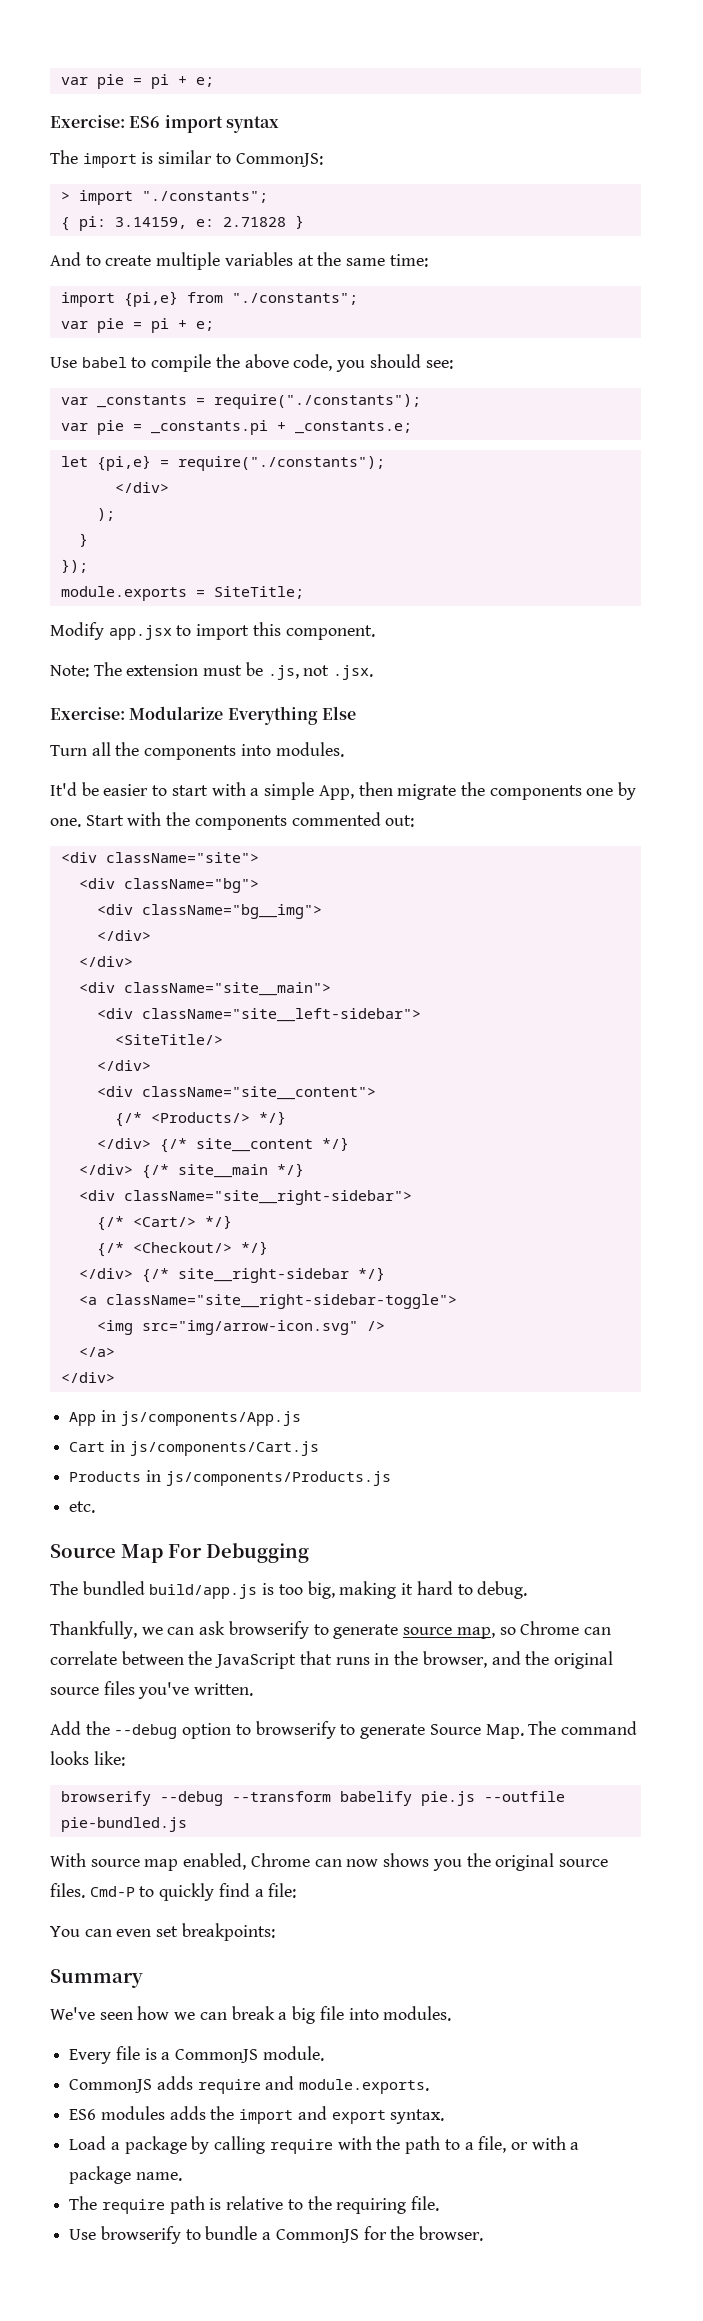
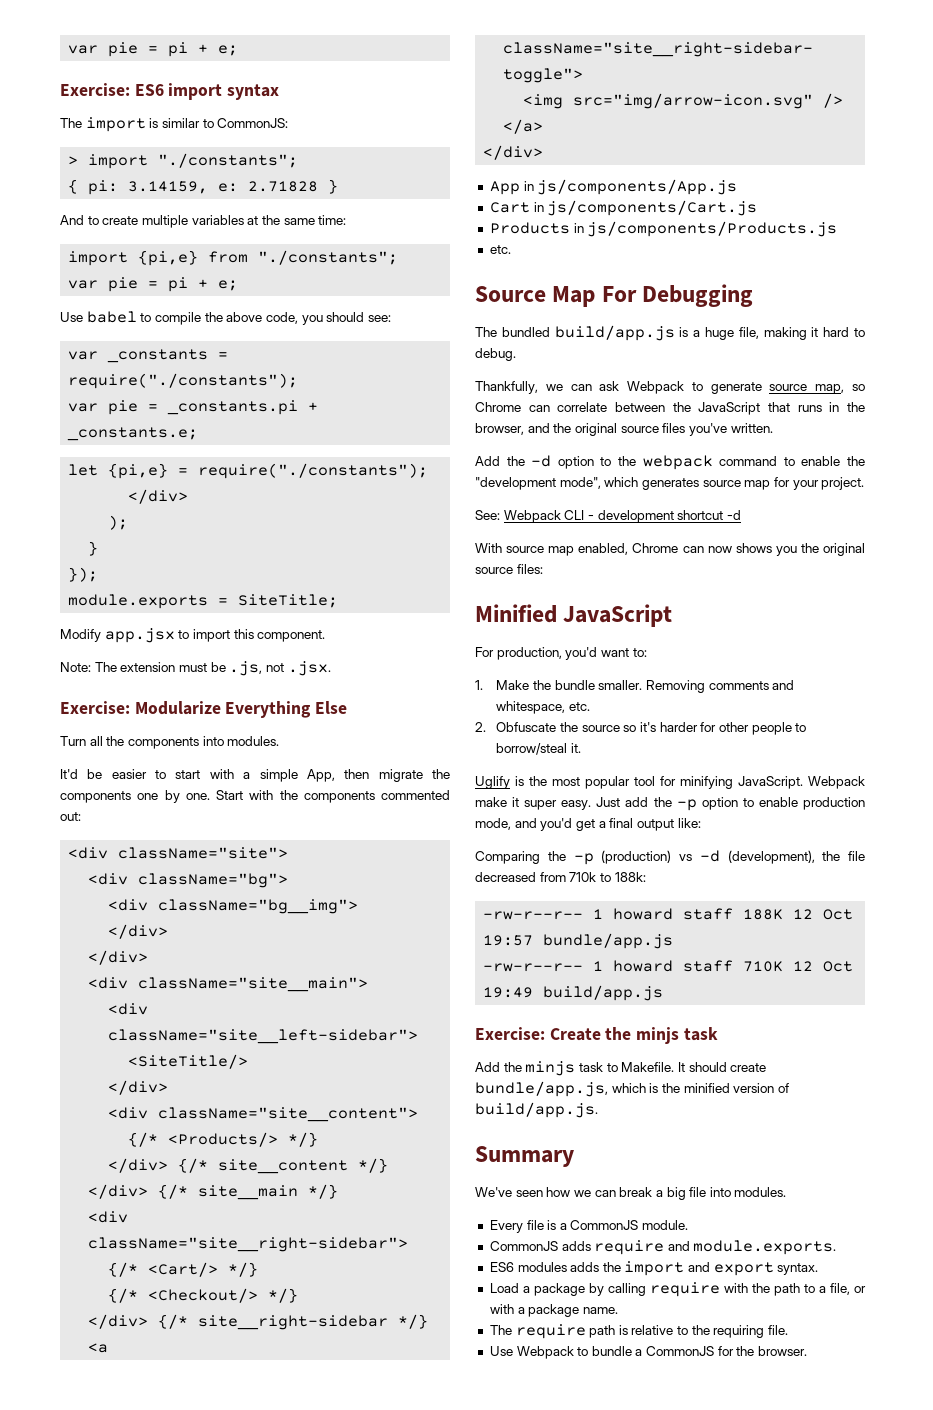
[278,1581,335,1599] too big, -> [693,327,759,340] a huge file,
[228,1621,309,1639] browserify -> [627,381,685,394] Webpack
[114,1721,637,1739] [50,1751,125,1766] [60,1791,565,1806] [60,1817,187,1832] --debug option to browserify to generate Source Map. The command looks like: // browserify --debug --transform babelify pie.js --outfile pie-bundled.js -> [531,455,865,470] [475,477,865,490] [475,510,741,523] -d option to the webpack command to enable the "development mode", which generates source map for your project. // See: Webpack CLI - development shortcut -d
[50,1883,297,1901] [50,1923,275,1941] files. Cmd-P to quickly find a file: // You can even set breakpoints: -> [516,564,543,574] [475,604,673,627] [475,647,647,660] [475,680,795,693] [496,701,591,714] [475,722,807,735] [496,743,582,755] [475,776,865,789] [475,797,865,811] [475,818,701,831] [475,850,865,865] [475,872,646,882] [483,908,854,920] [483,933,674,949] [483,960,854,972] [483,985,664,1001] [475,1027,718,1044] [475,1061,767,1076] [475,1081,789,1097] [475,1102,598,1118] files: // Minified JavaScript // For production, you'd want to: // 1. Make the bundle smaller. Removing comments and whitespace, etc. // 2. Obfuscate the source so it's harder for other people to borrow/steal it. // Uglify is the most popular tool for minifying JavaScript. Webpack make it super easy. Just add the -p option to enable production mode, and you'd get a final output like: // Comparing the -p (production) vs -d (development), the file decreased from 710k to 188k: // -rw-r--r-- 1 howard staff 188K 12 Oct 19:57 bundle/app.js // -rw-r--r-- 1 howard staff 710K 12 Oct 19:49 build/app.js // Exercise: Create the minjs task // Add the minjs task to Makefile. It should create bundle/app.js, which is the minified version of build/app.js.
[100,2226,181,2244] browserify -> [516,1346,574,1359] Webpack

